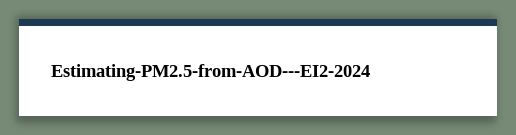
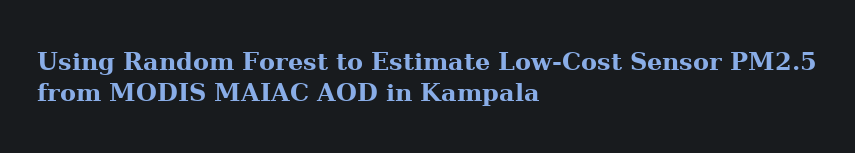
[51,64,370,81] Estimating-PM2.5-from-AOD---EI2-2024 -> [37,52,817,75] [37,83,540,106] Using Random Forest to Estimate Low-Cost Sensor PM2.5 from MODIS MAIAC AOD in Kampala

